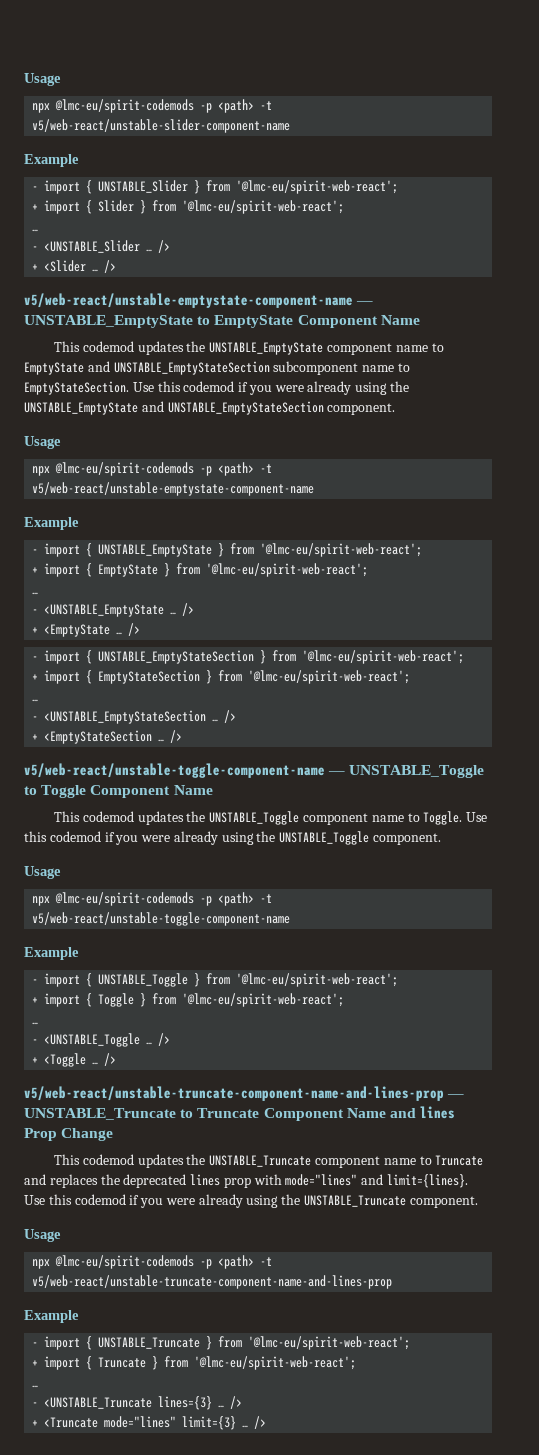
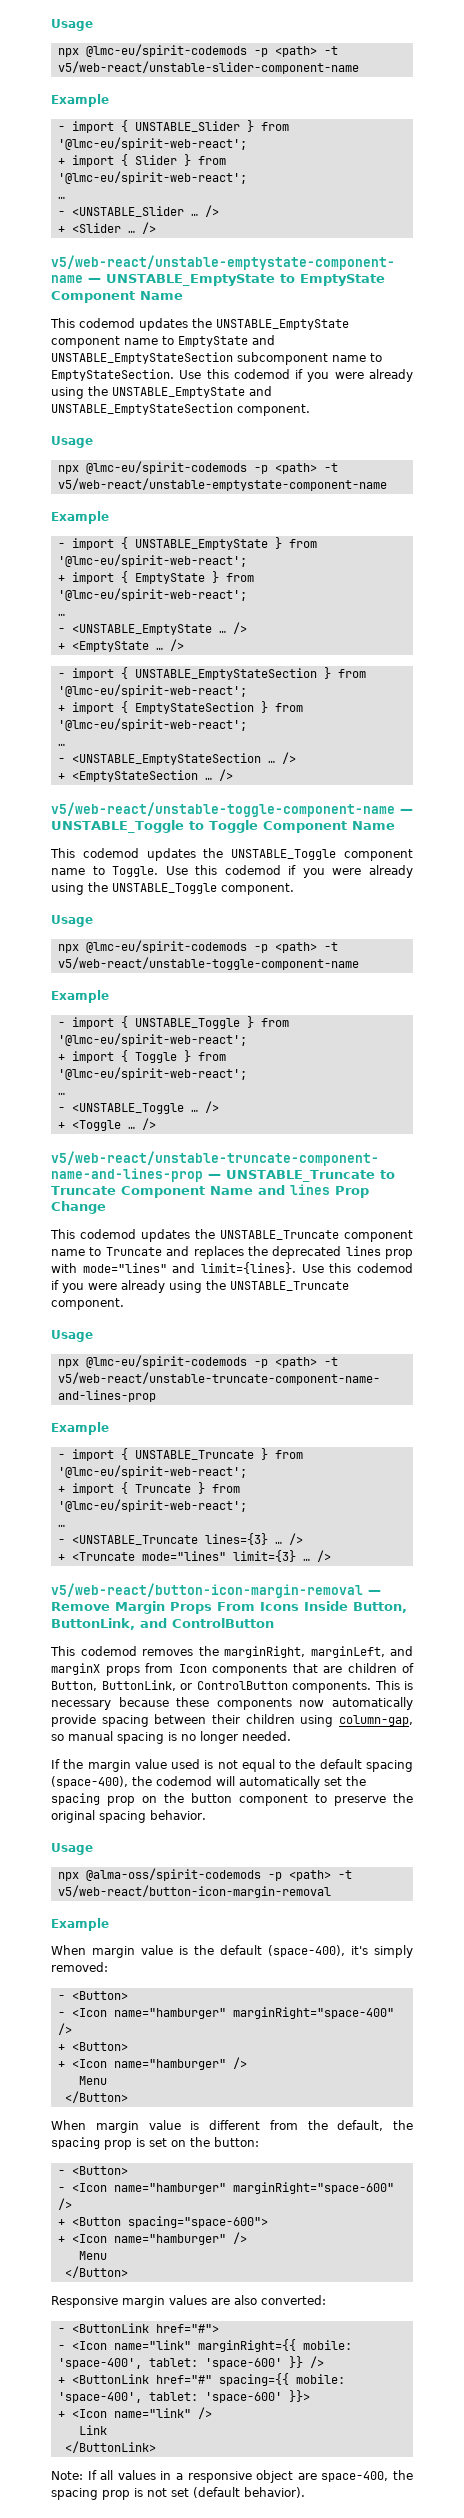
(267, 1422) none -> [51,1583,381,1598] [51,1601,407,1614] [51,1618,274,1630] [50,1646,413,1658] [51,1663,414,1676] [51,1680,413,1693] [51,1697,413,1710] [51,1714,413,1727] [51,1731,291,1744] [51,1759,413,1772] [51,1776,366,1789] [51,1793,413,1806] [51,1810,206,1823] [51,1843,93,1855] [57,1868,352,1881] [57,1885,331,1898] [51,1918,109,1931] [51,1945,413,1958] [51,1962,108,1972] [57,1991,128,2000] [57,2007,394,2019] [57,2023,72,2035] [57,2042,128,2051] [57,2057,247,2070] [78,2076,107,2085] [64,2091,128,2103] [51,2120,413,2133] [51,2137,259,2150] [57,2166,128,2175] [57,2182,394,2194] [57,2198,72,2210] [57,2216,268,2228] [57,2232,247,2245] [78,2251,107,2260] [64,2266,128,2278] [51,2295,326,2308] [57,2323,219,2333] [57,2339,352,2352] [57,2356,324,2369] [57,2373,345,2386] [57,2390,310,2403] [57,2407,212,2419] [78,2425,107,2435] [64,2441,156,2453] [51,2470,413,2483] [51,2487,305,2500] // v5/web-react/button-icon-margin-removal — Remove Margin Props From Icons Inside Button, ButtonLink, and ControlButton // This codemod removes the marginRight, marginLeft, and marginX props from Icon components that are children of Button, ButtonLink, or ControlButton components. This is necessary because these components now automatically provide spacing between their children using column-gap, so manual spacing is no longer needed. // If the margin value used is not equal to the default spacing (space-400), the codemod will automatically set the spacing prop on the button component to preserve the original spacing behavior. // Usage // npx @alma-oss/spirit-codemods -p <path> -t v5/web-react/button-icon-margin-removal // Example // When margin value is the default (space-400), it's simply removed: // - <Button> // - <Icon name="hamburger" marginRight="space-400" /> // + <Button> // + <Icon name="hamburger" /> // Menu // </Button> // When margin value is different from the default, the spacing prop is set on the button: // - <Button> // - <Icon name="hamburger" marginRight="space-600" /> // + <Button spacing="space-600"> // + <Icon name="hamburger" /> // Menu // </Button> // Responsive margin values are also converted: // - <ButtonLink href="#"> // - <Icon name="link" marginRight={{ mobile: 'space-400', tablet: 'space-600' }} /> // + <ButtonLink href="#" spacing={{ mobile: 'space-400', tablet: 'space-600' }}> // + <Icon name="link" /> // Link // </ButtonLink> // Note: If all values in a responsive object are space-400, the spacing prop is not set (default behavior).

